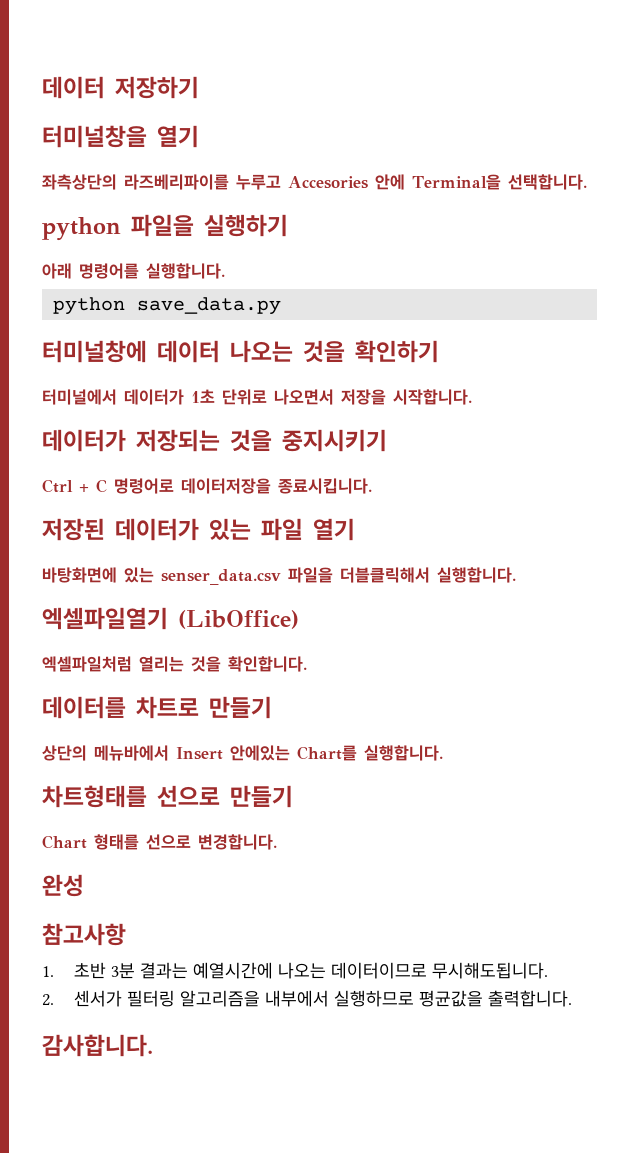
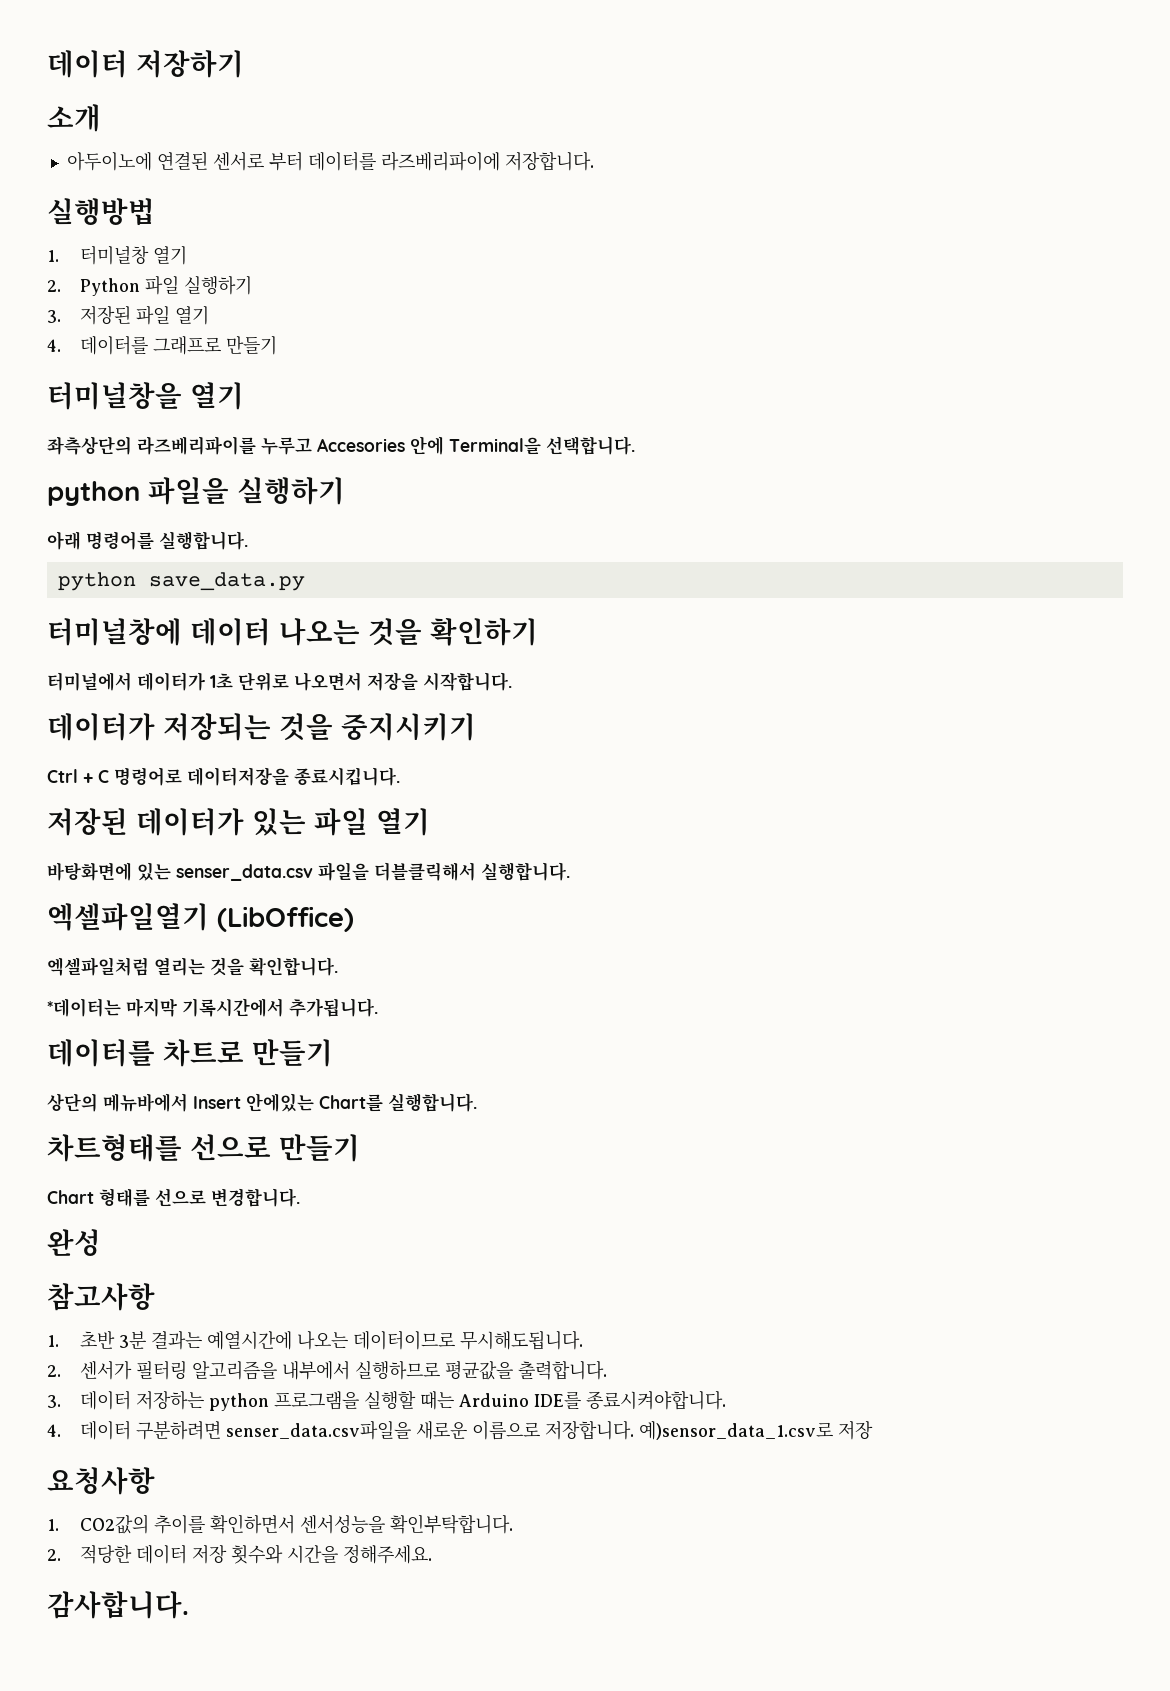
(199, 87) none -> [47,104,101,132] [66,151,594,171] [47,198,155,226] [47,245,188,265] [47,275,253,296] [47,305,210,325] [47,335,278,355] // 소개 // 아두이노에 연결된 센서로 부터 데이터를 라즈베리파이에 저장합니다. // 실행방법 // 1. 터미널창 열기 // 2. Python 파일 실행하기 // 3. 저장된 파일 열기 // 4. 데이터를 그래프로 만들기
(307, 664) none -> [47,998,378,1017] // *데이터는 마지막 기록시간에서 추가됩니다.
(572, 998) none -> [47,1390,727,1411] [47,1420,874,1440] [47,1467,155,1495] [47,1514,514,1534] [47,1544,433,1564] // 3. 데이터 저장하는 python 프로그램을 실행할 때는 Arduino IDE를 종료시켜야합니다. // 4. 데이터 구분하려면 senser_data.csv파일을 새로운 이름으로 저장합니다. 예)sensor_data_1.csv로 저장 // 요청사항 // 1. CO2값의 추이를 확인하면서 센서성능을 확인부탁합니다. // 2. 적당한 데이터 저장 횟수와 시간을 정해주세요.

